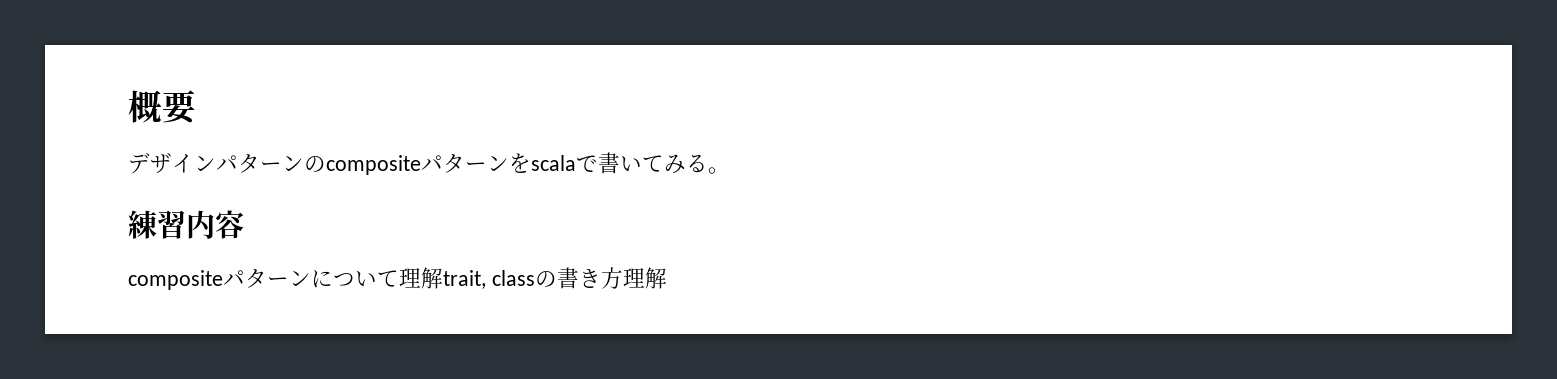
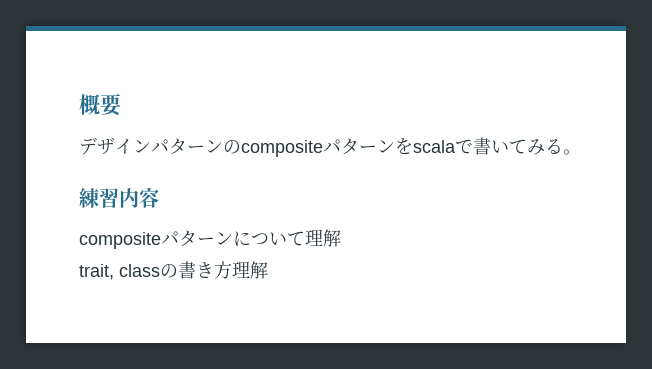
(443, 278) none -> (341, 238) //

